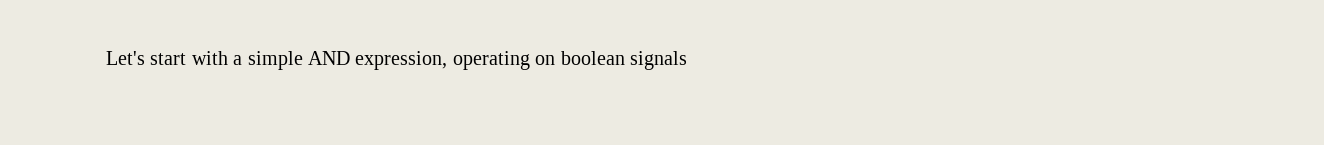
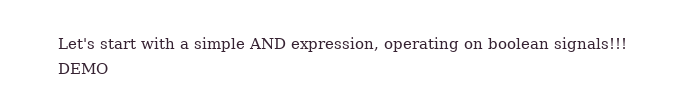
[629,51,687,70] signals -> [554,37,627,52] [58,63,108,74] signals!!! DEMO

